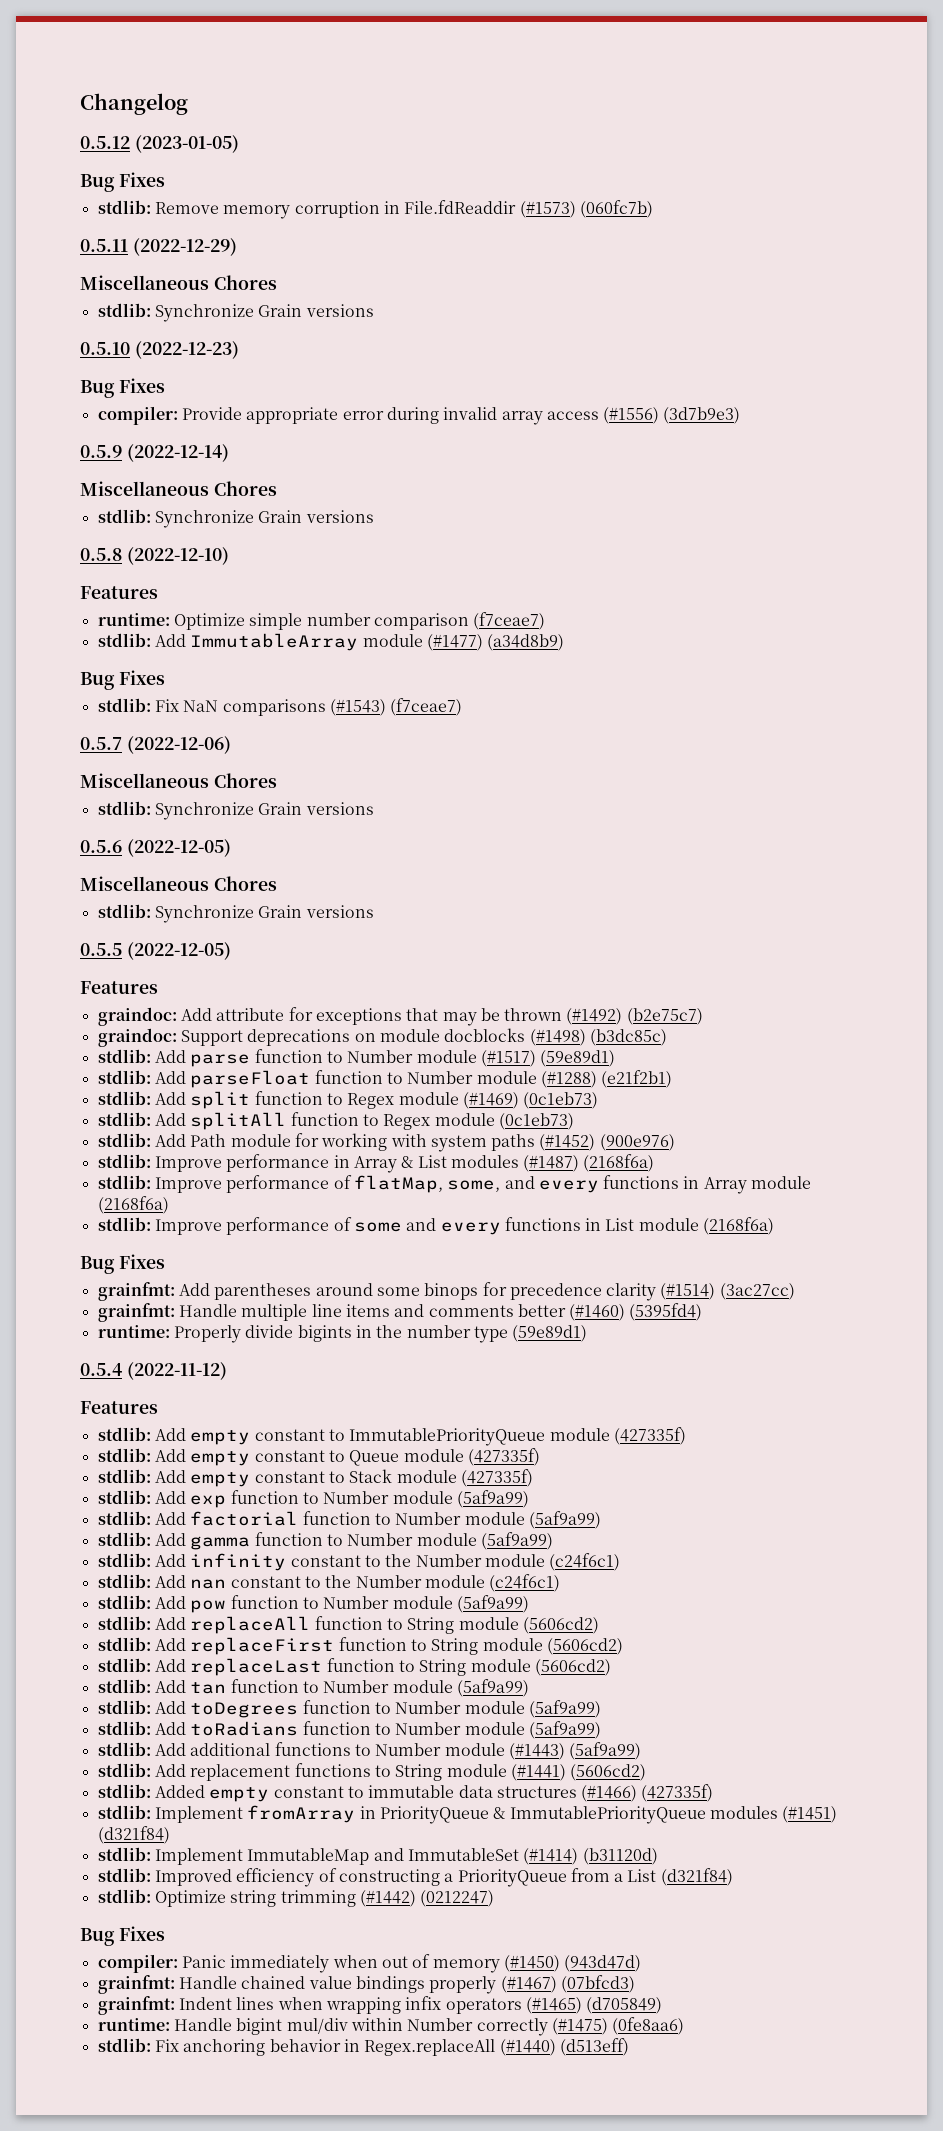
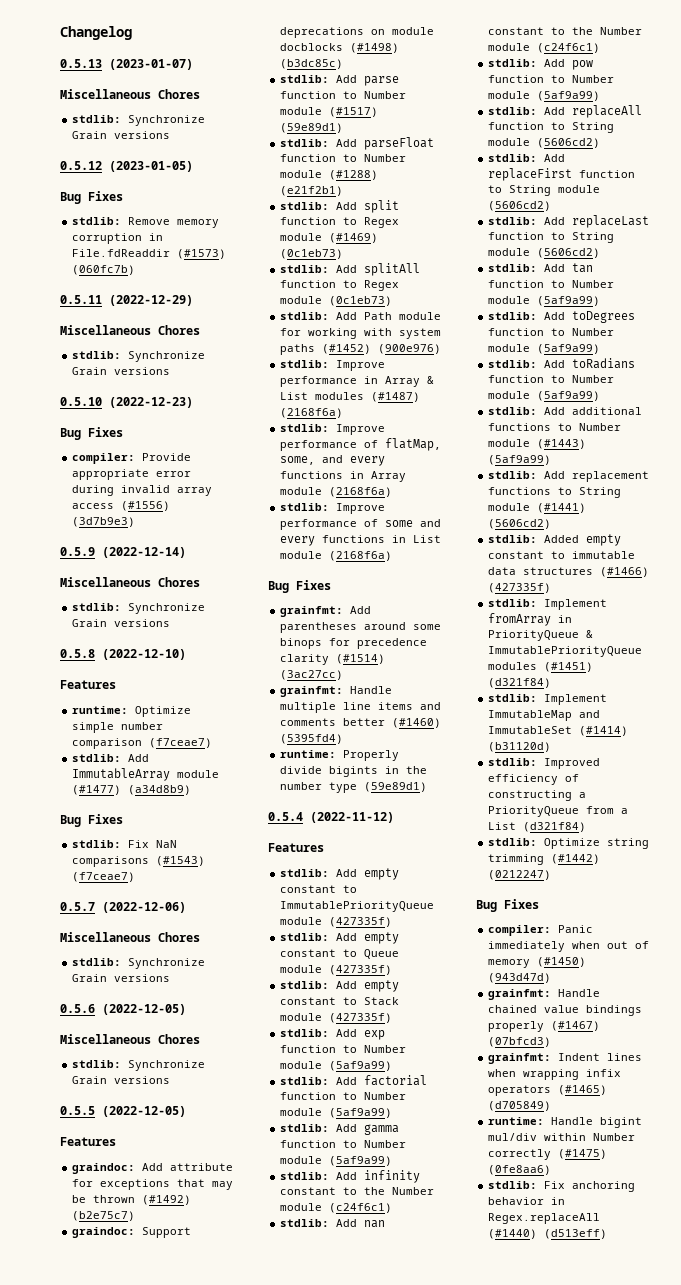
(188, 104) none -> [60,59,193,70] [60,89,200,99] [72,115,206,126] [72,131,171,139] // 0.5.13 (2023-01-07) // Miscellaneous Chores // stdlib: Synchronize Grain versions

